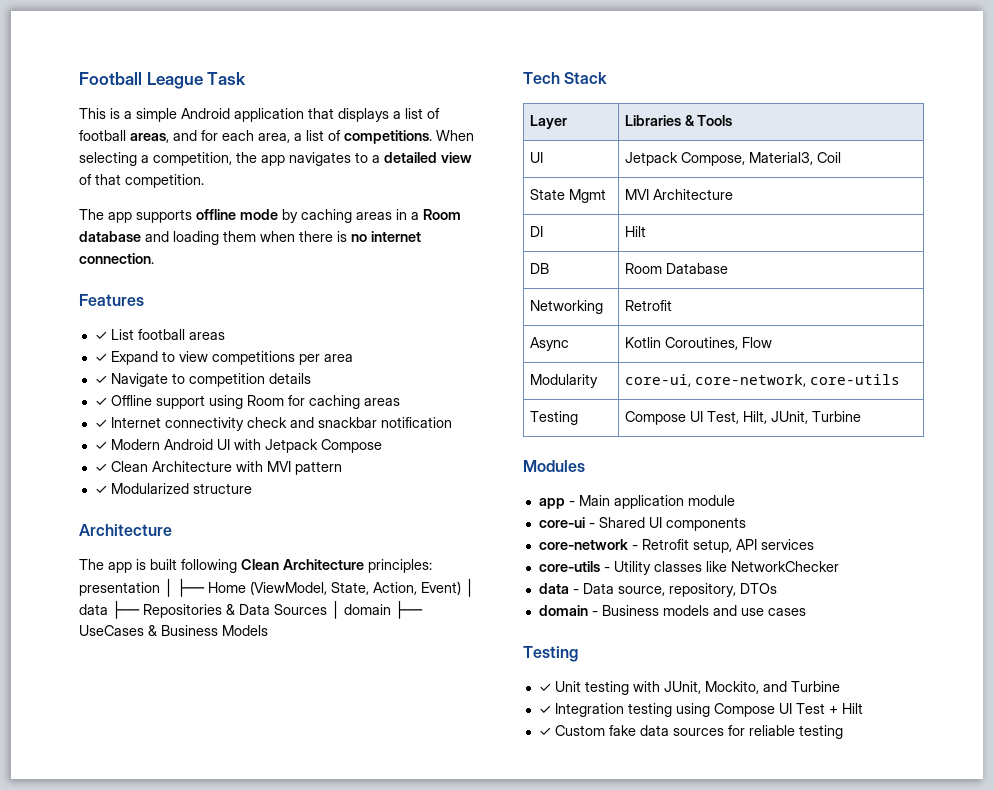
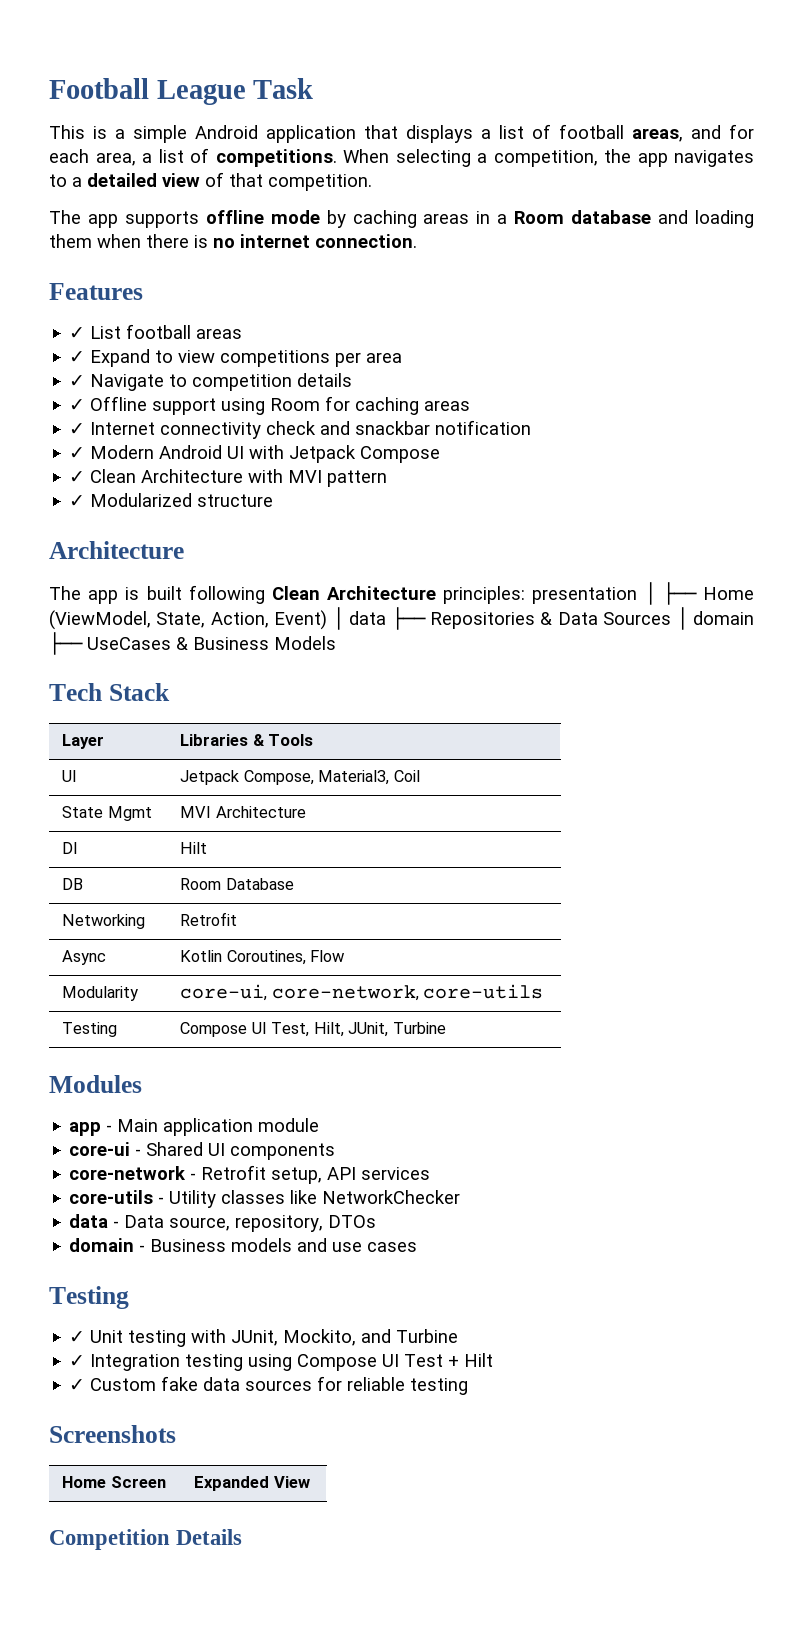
(843, 732) none -> [49,1425,176,1443] [62,1476,166,1488] [194,1476,310,1491] [49,1529,243,1550] // Screenshots // Home Screen | Expanded View // Competition Details

